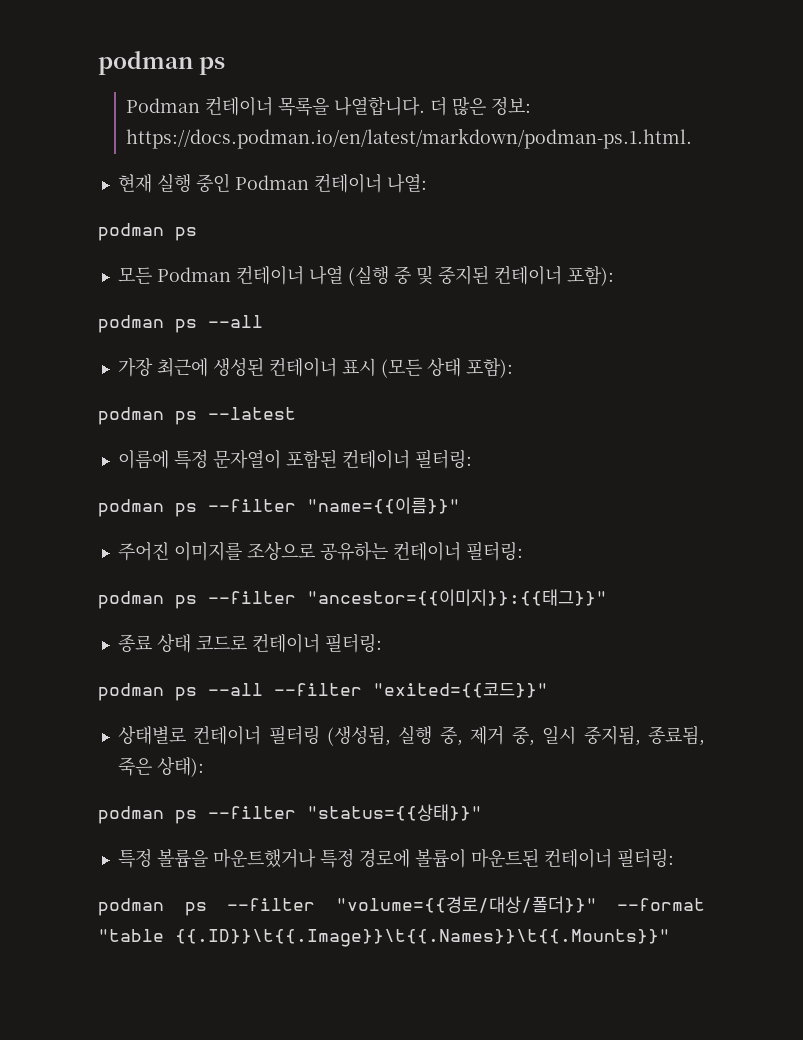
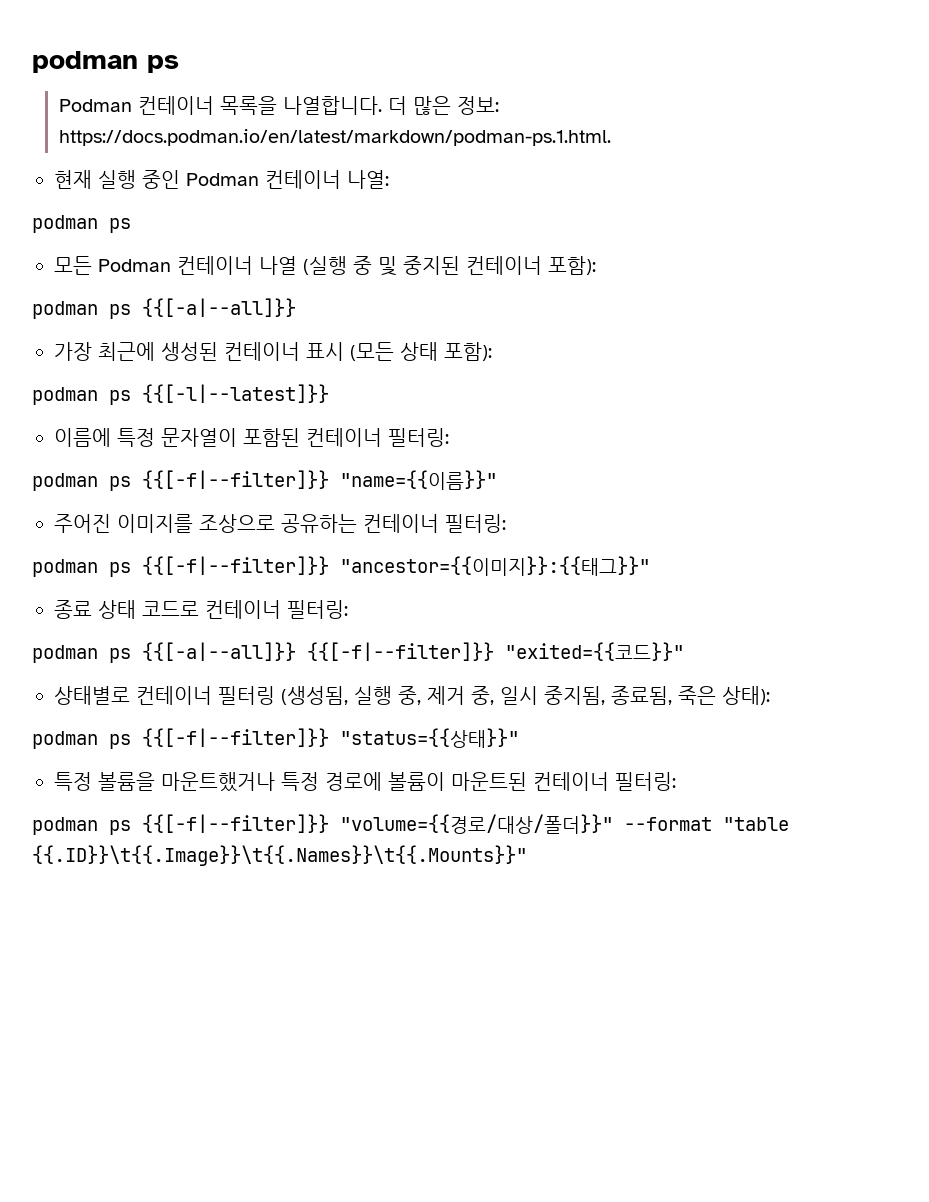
[208,315,263,328] --all -> [142,298,296,317] {{[-a|--all]}}
[208,407,296,420] --latest -> [142,384,329,403] {{[-l|--latest]}}
[208,499,296,512] --filter -> [142,470,329,489] {{[-f|--filter]}}
[208,591,296,604] --filter -> [142,556,329,575] {{[-f|--filter]}}
[208,683,362,696] --all --filter -> [142,642,494,661] {{[-a|--all]}} {{[-f|--filter]}}
[208,806,296,819] --filter -> [142,728,329,747] {{[-f|--filter]}}
[227,898,315,911] --filter -> [142,814,329,833] {{[-f|--filter]}}

